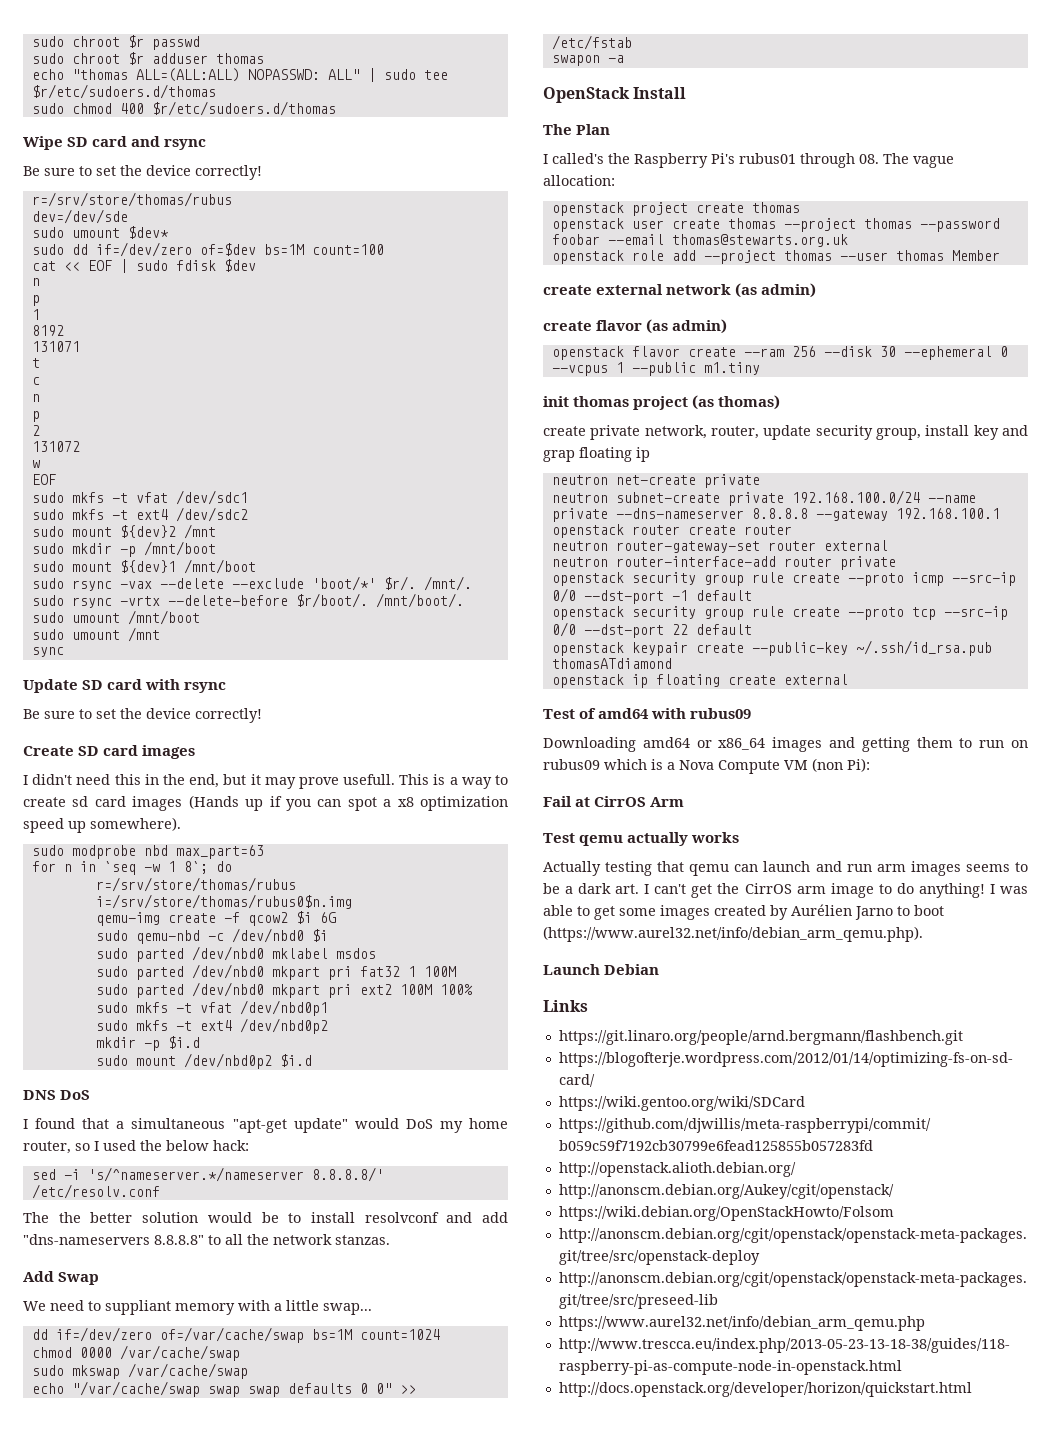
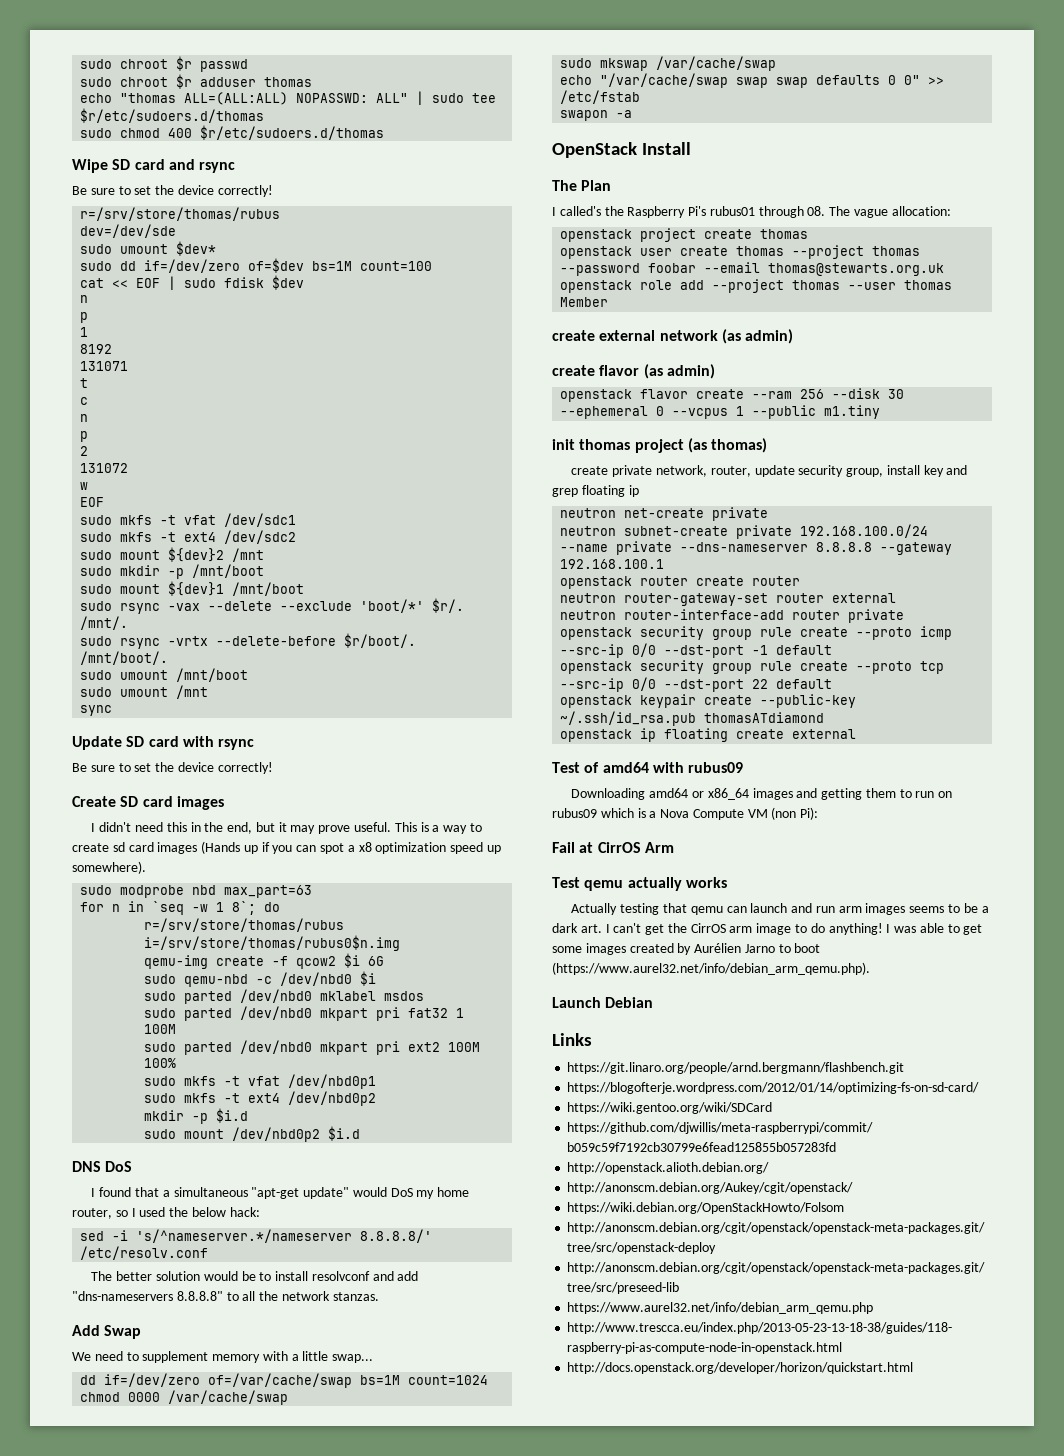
[343,774,396,785] usefull. -> [354,822,392,832] useful.
[58,1212,81,1223] the -> (113, 1276) none
[105,1300,171,1315] suppliant -> [142,1351,209,1363] supplement
[543,450,575,462] grap -> [552,488,578,497] grep

